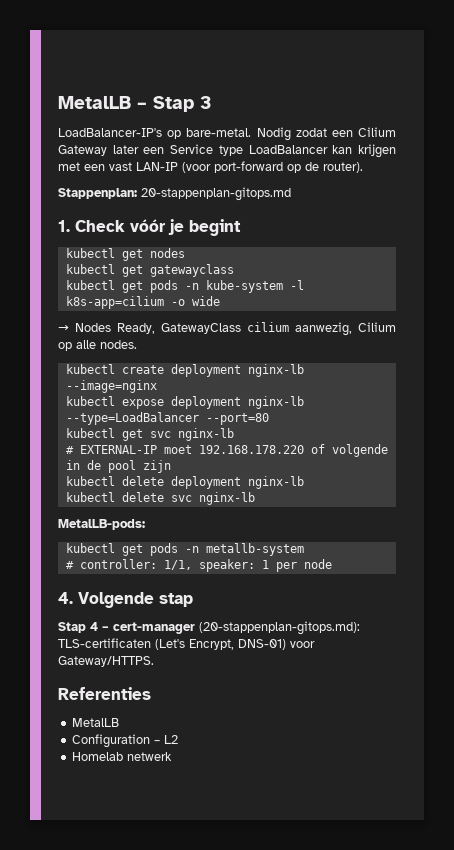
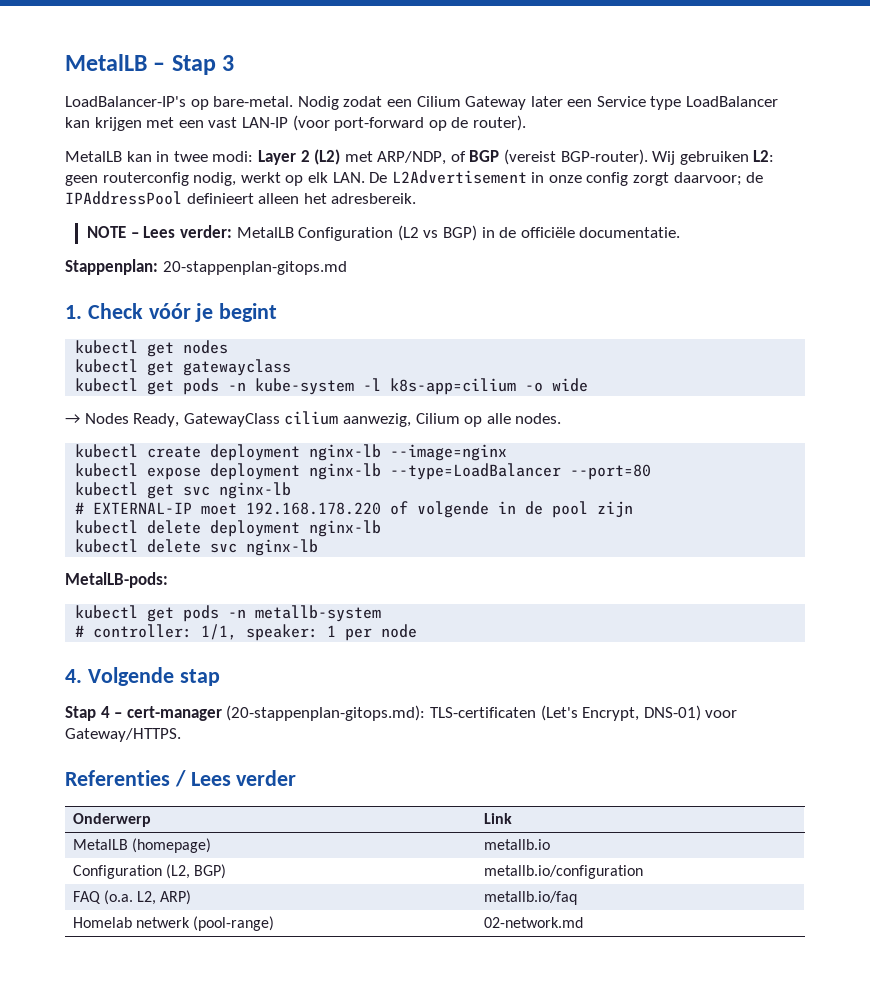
(363, 167) none -> [65,149,775,165] [65,170,764,186] [65,191,417,205] [87,225,681,241] // MetalLB kan in twee modi: Layer 2 (L2) met ARP/NDP, of BGP (vereist BGP-router). Wij gebruiken L2: geen routerconfig nodig, werkt op elk LAN. De L2Advertisement in onze config zorgt daarvoor; de IPAddressPool definieert alleen het adresbereik. // NOTE – Lees verder: MetalLB Configuration (L2 vs BGP) in de officiële documentatie.
[72,718,120,727] [72,734,179,748] [72,752,173,761] // MetalLB // Configuration – L2 // Homelab netwerk -> [174,770,297,787] [72,813,151,827] [483,813,512,824] [72,838,211,853] [483,839,550,850] [72,864,227,879] [483,865,643,879] [72,890,192,905] [483,891,577,905] [72,916,275,931] [483,917,583,928] / Lees verder // Onderwerp | Link // MetalLB (homepage) | metallb.io // Configuration (L2, BGP) | metallb.io/configuration // FAQ (o.a. L2, ARP) | metallb.io/faq // Homelab netwerk (pool-range) | 02-network.md

